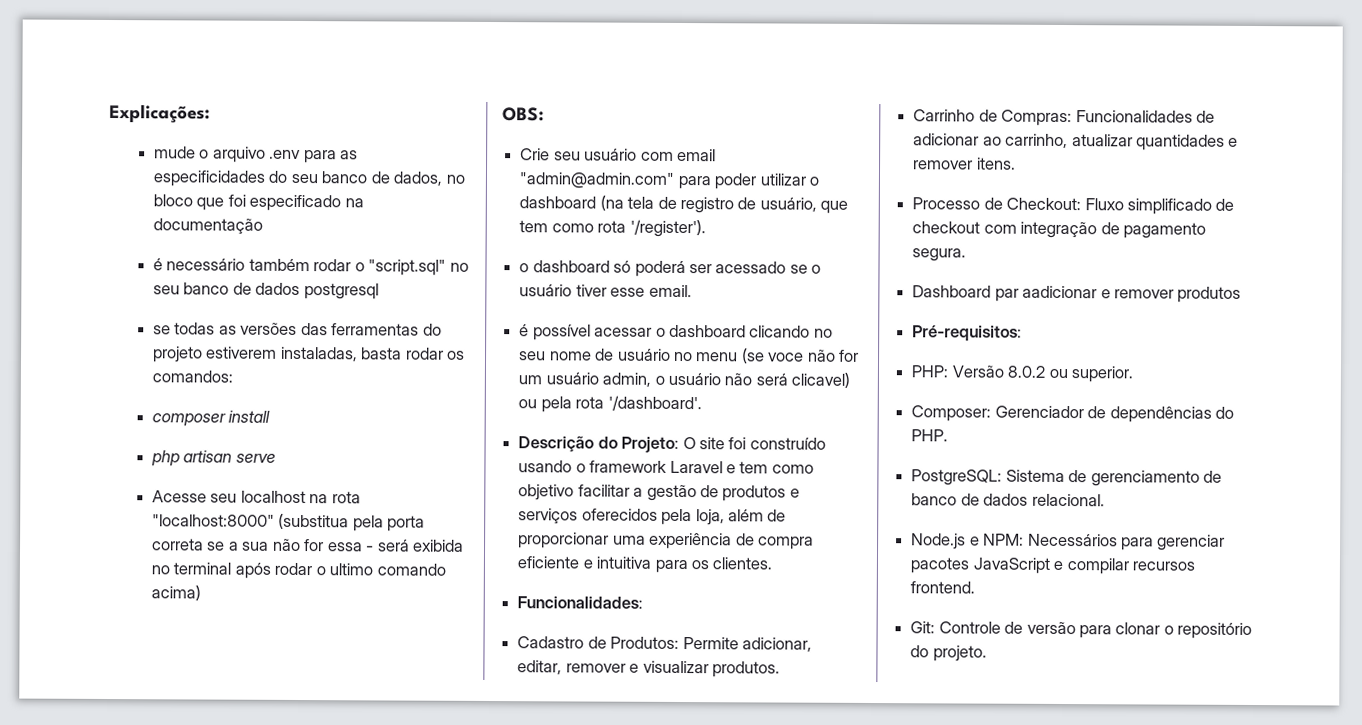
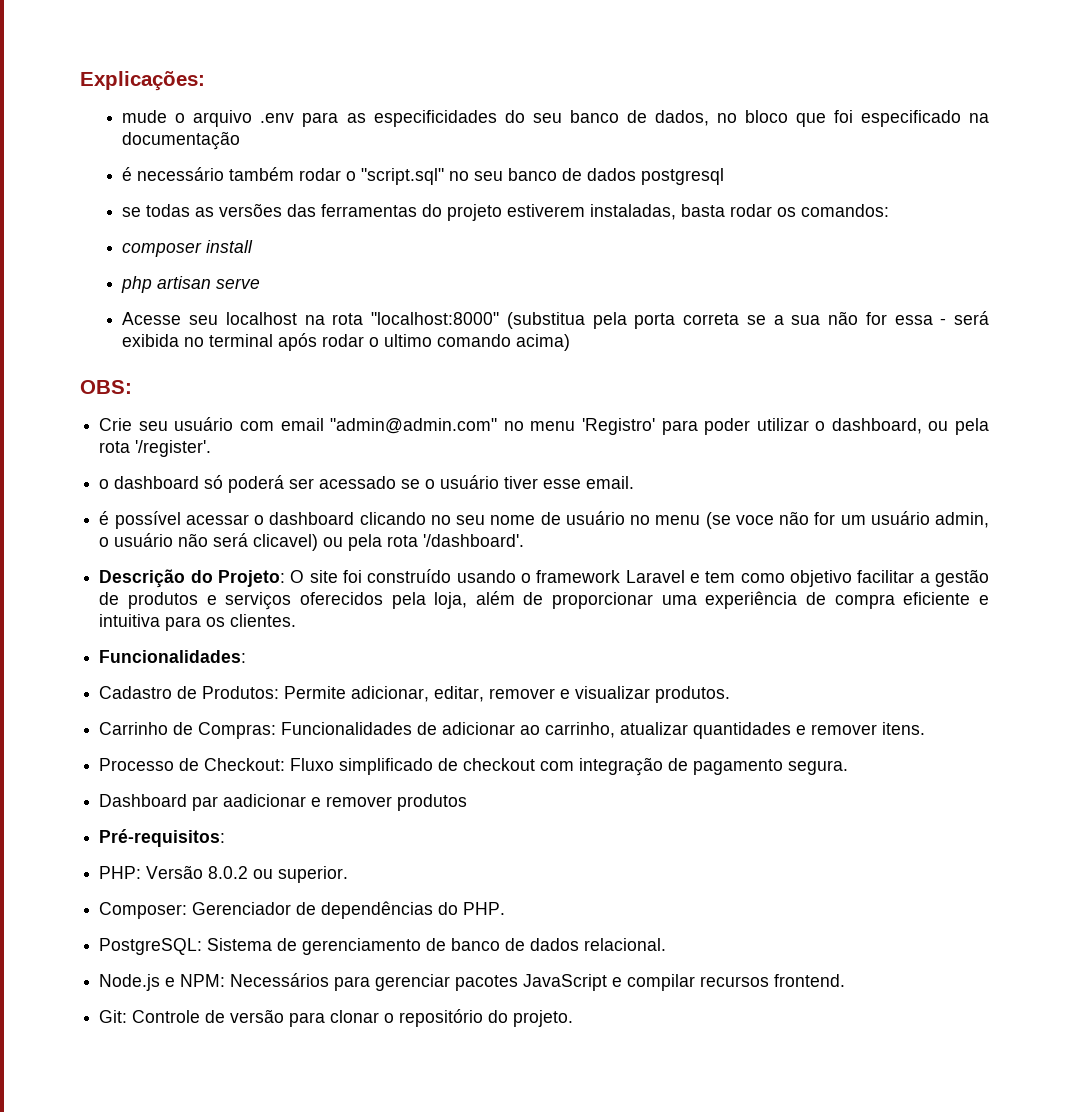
(675, 180) none -> [503,418,655,435] no menu 'Registro'
[519,195,849,214] [519,219,706,238] dashboard (na tela de registro de usuário, que tem como rota '/register'). -> [831,418,990,435] [99,440,212,457] dashboard, ou pela rota '/register'.

